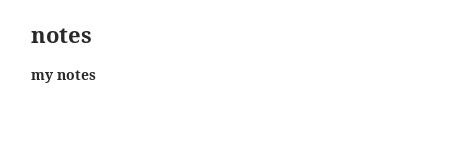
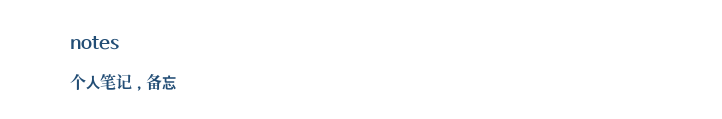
[31,70,96,83] my notes -> [70,73,176,91] 个人笔记，备忘

